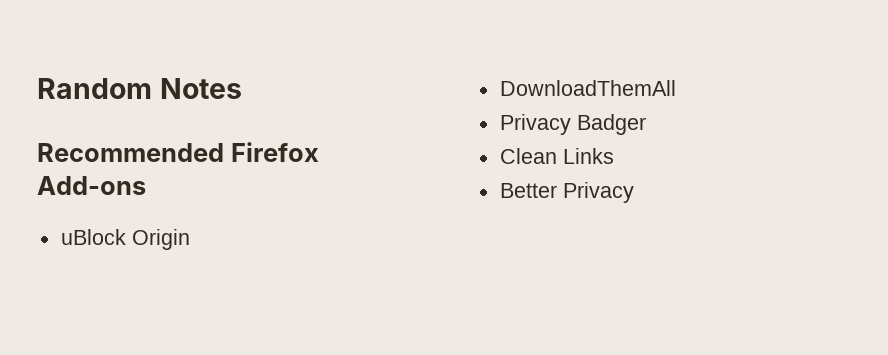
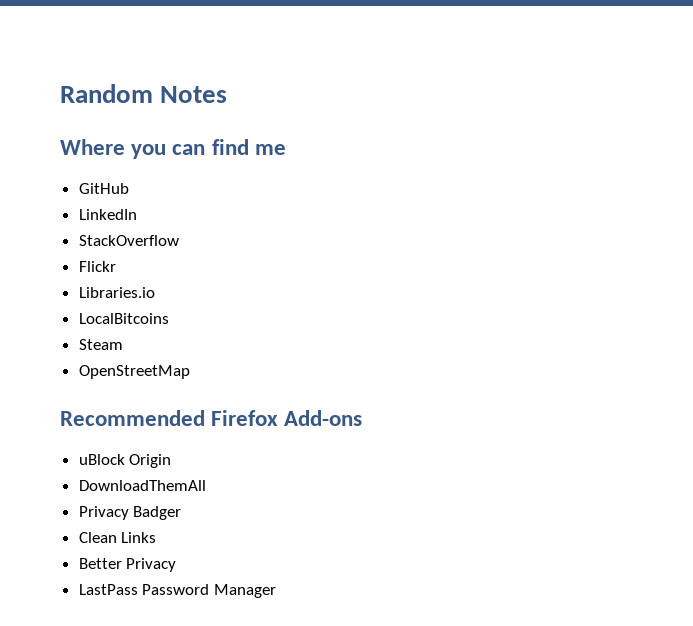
(242, 88) none -> [60,139,286,159] [78,183,129,194] [78,209,137,220] [78,235,179,246] [78,261,116,272] [78,287,155,298] [78,313,169,324] [78,339,123,350] [78,365,190,379] // Where you can find me // GitHub // LinkedIn // StackOverflow // Flickr // Libraries.io // LocalBitcoins // Steam // OpenStreetMap
(634, 192) none -> [78,584,276,598] // LastPass Password Manager

